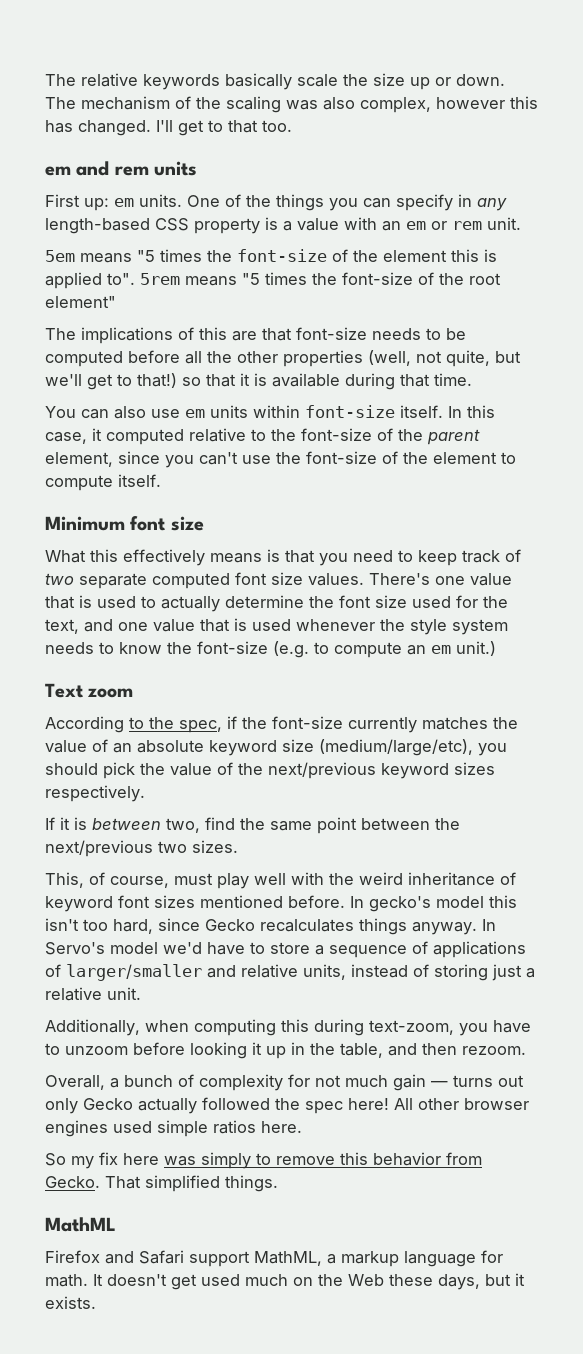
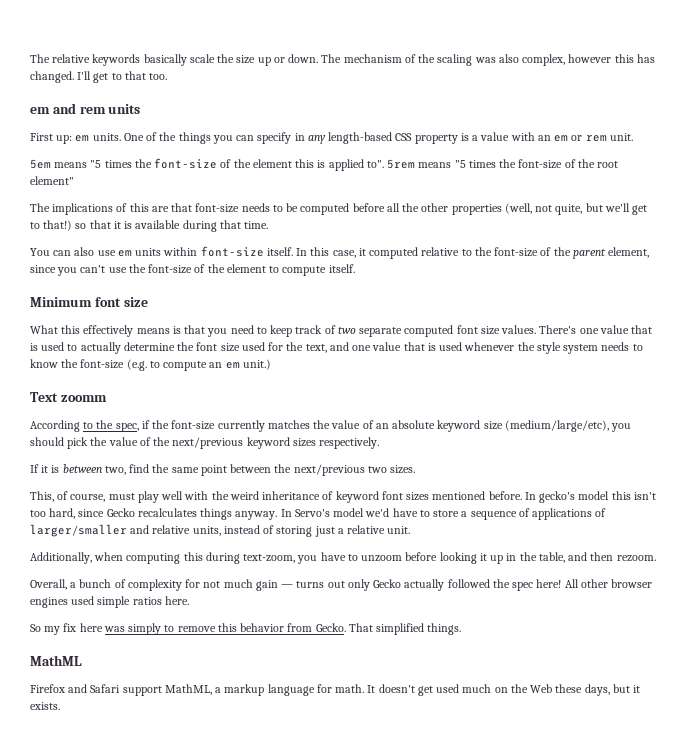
[87,688,134,698] zoom -> [60,395,107,402] zoomm

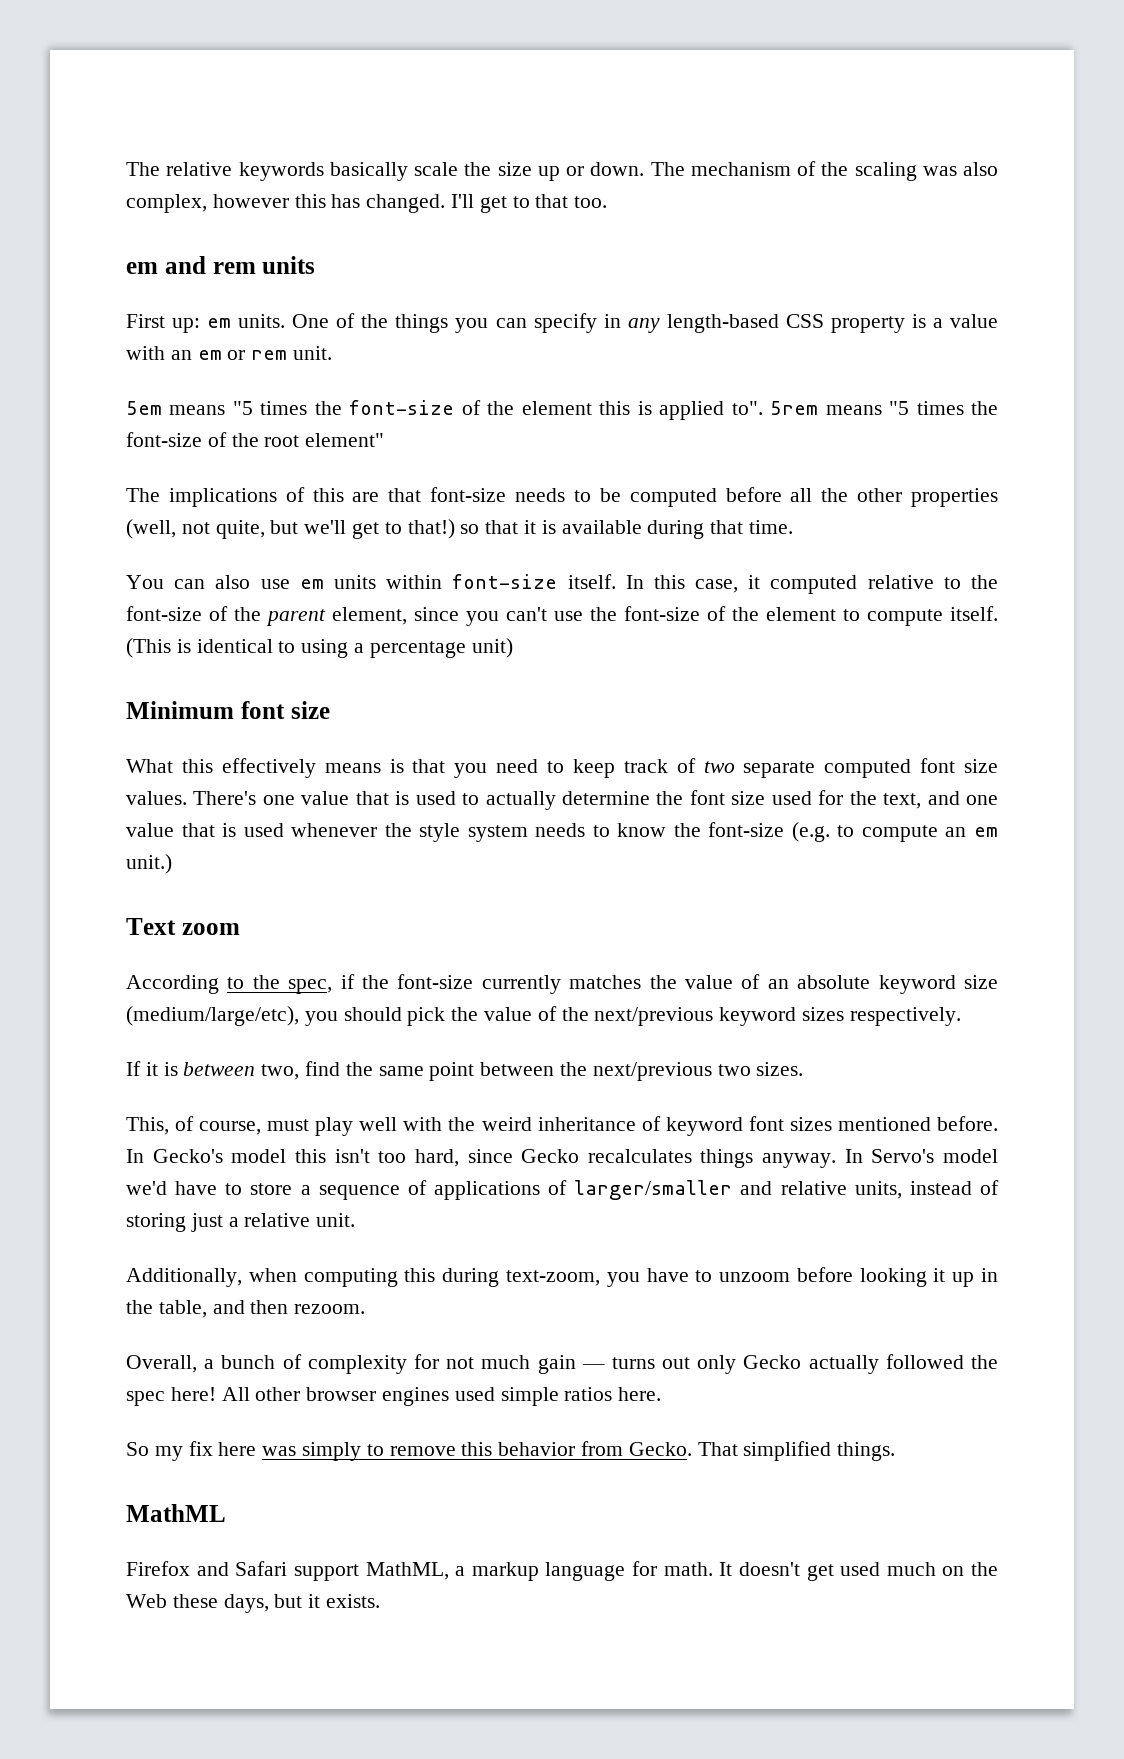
(355, 268) none -> [126,638,513,658] (This is identical to using a percentage unit)
[60,395,107,402] zoomm -> [181,923,240,935] zoom
[539,491,576,503] gecko's -> [152,1149,223,1163] Gecko's

